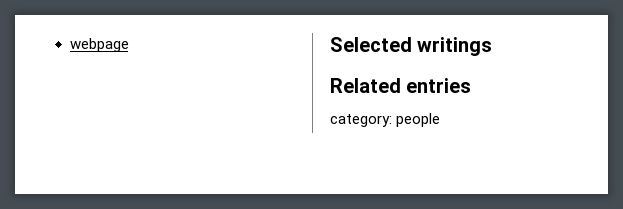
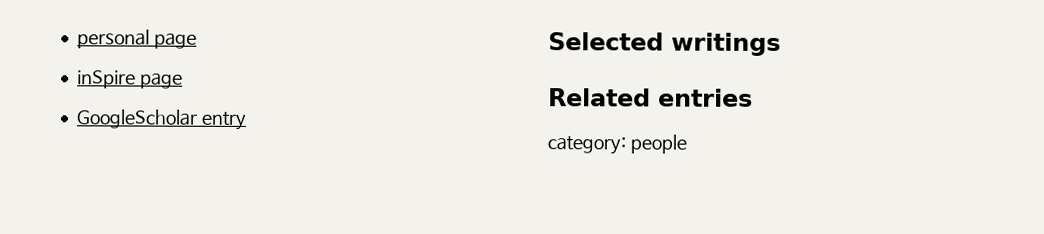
[69,38,129,52] webpage -> [76,29,197,49] [76,70,183,89] [75,109,247,130] personal page // inSpire page // GoogleScholar entry

